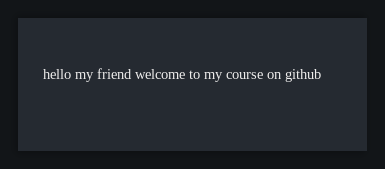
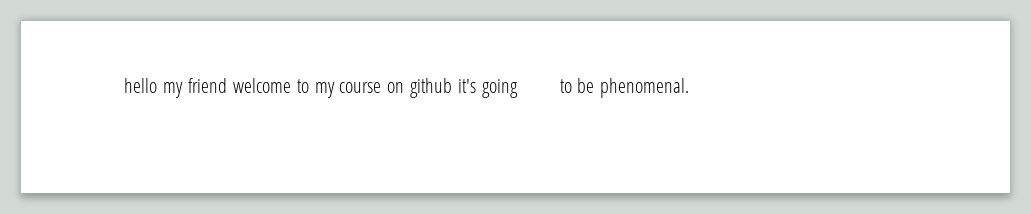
(321, 75) none -> [458,78,689,98] it's going to be phenomenal.

